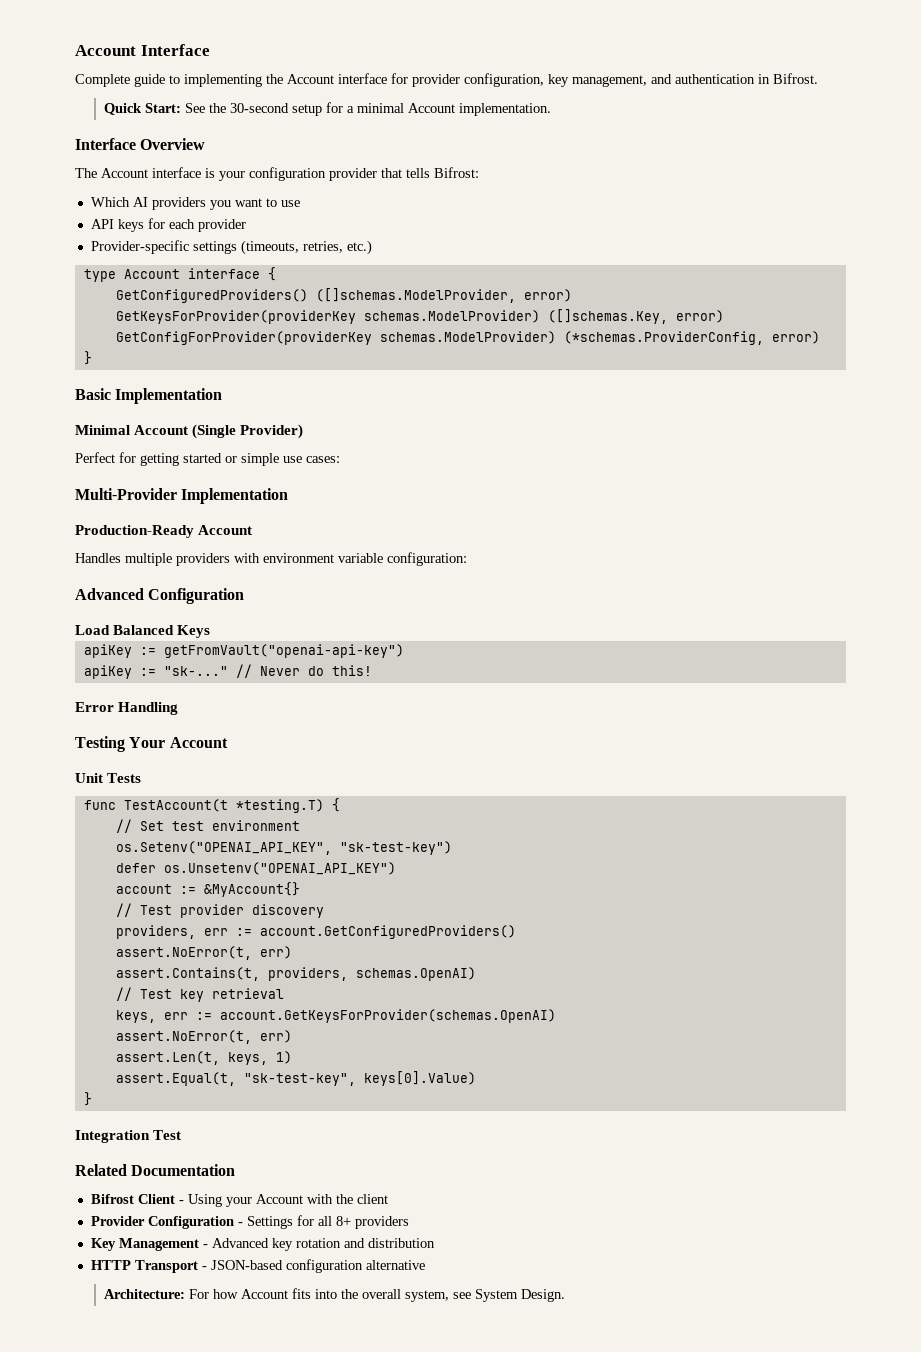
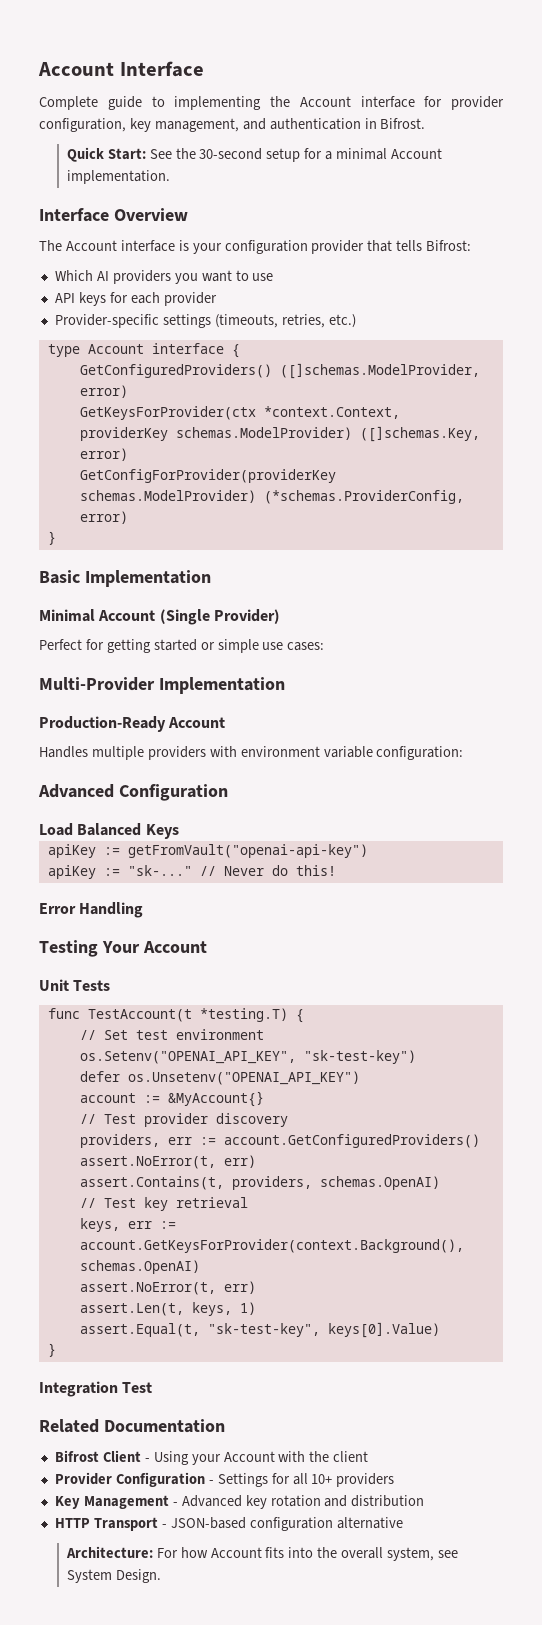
[115,310,356,324] GetKeysForProvider(providerKey -> [79,406,400,420] [79,427,168,441] GetKeysForProvider(ctx *context.Context, providerKey
[219,1009,556,1023] account.GetKeysForProvider(schemas.OpenAI) -> [79,1239,464,1253] [79,1260,200,1274] account.GetKeysForProvider(context.Background(), schemas.OpenAI)
[335,1216,351,1226] 8+ -> [311,1474,333,1484] 10+

